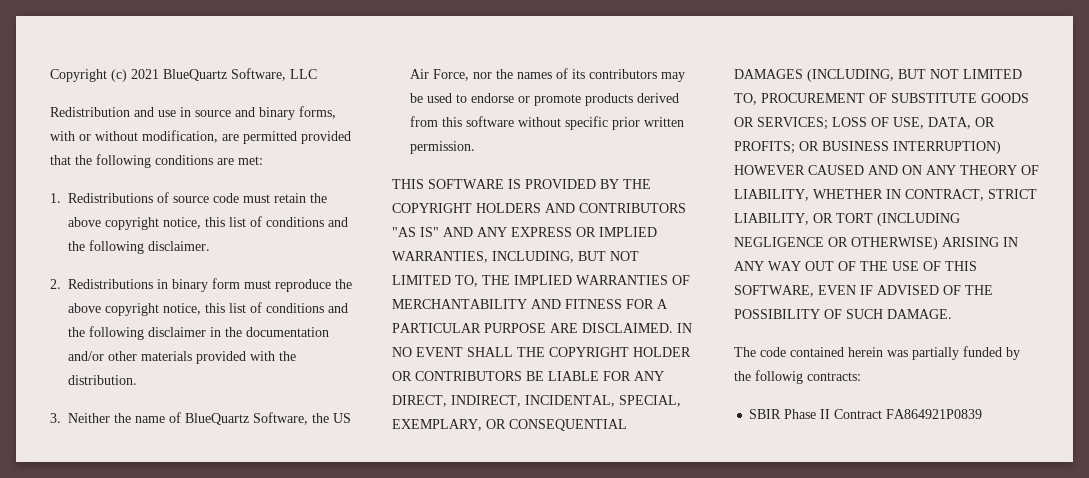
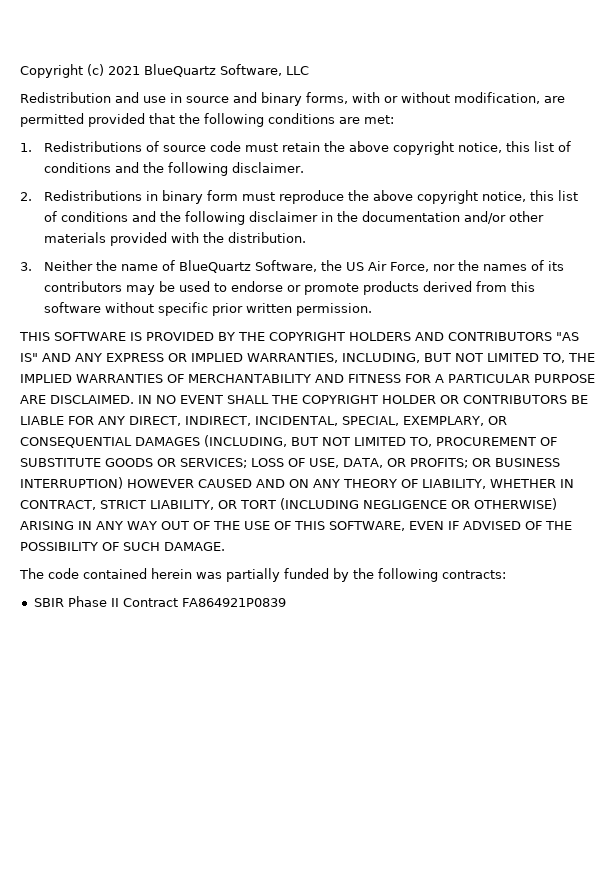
[755,370,803,384] followig -> [378,568,438,582] following

